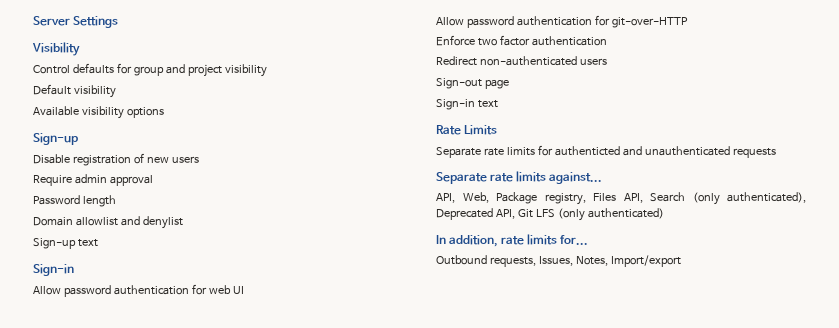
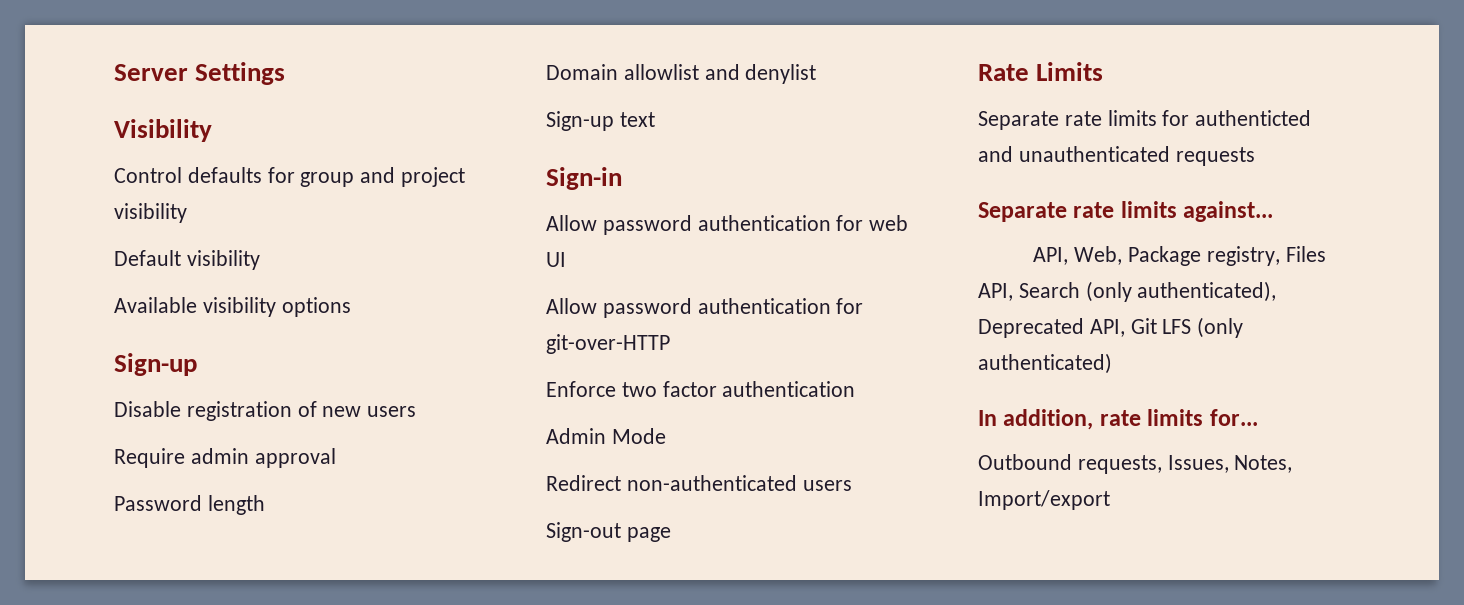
(607, 41) none -> [546,428,666,444] // Admin Mode
[436,99,498,110] // Sign-in text -> (671, 534) none

